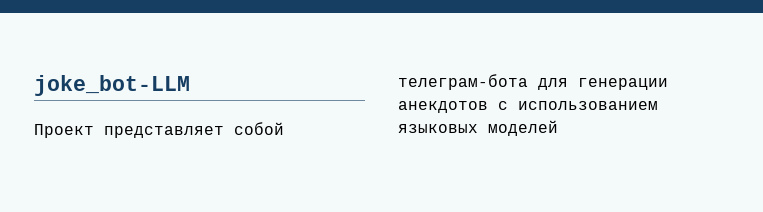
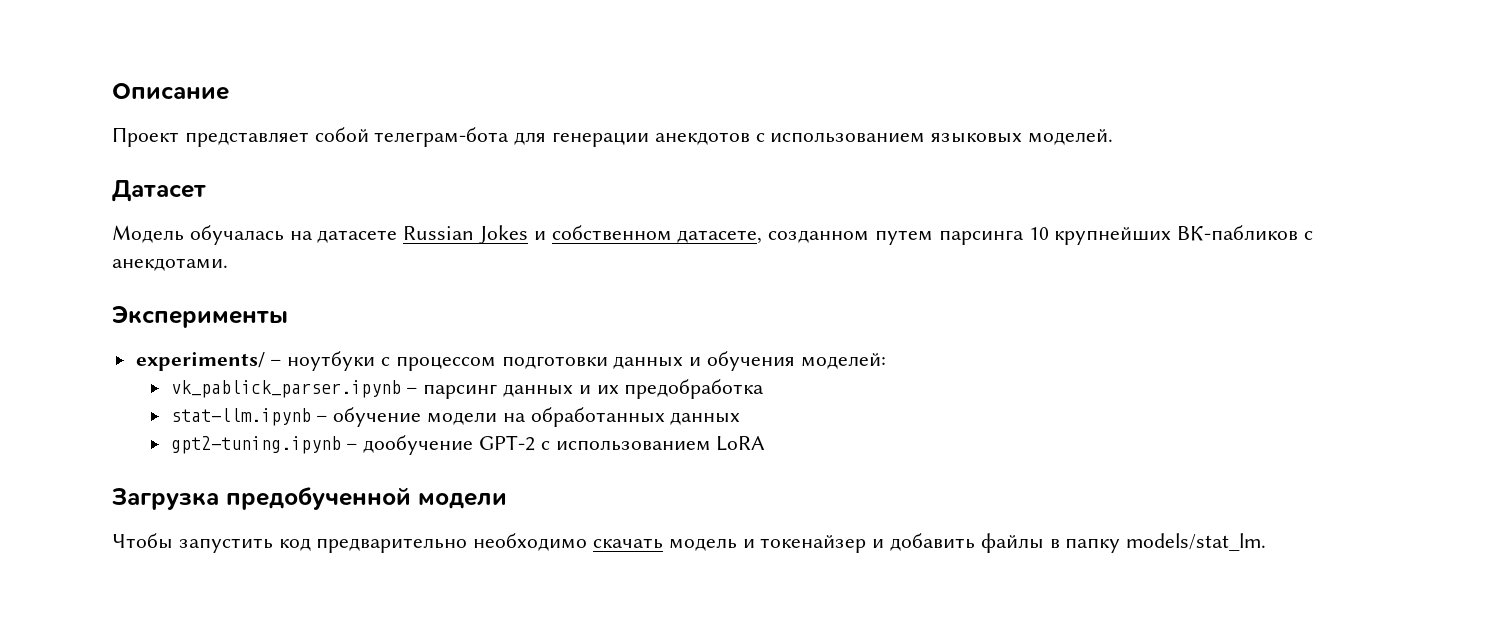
[34,75,190,96] joke_bot-LLM -> [112,83,229,100] Описание
[488,120,558,136] моделей -> [1028,129,1114,145] [112,180,206,202] [112,225,1314,245] [112,258,228,271] [111,305,288,328] [135,351,886,371] [170,379,765,399] [170,407,741,427] [170,435,766,455] [111,487,507,510] [112,533,1267,553] моделей. // Датасет // Модель обучалась на датасете Russian Jokes и собственном датасете, созданном путем парсинга 10 крупнейших ВК-пабликов с анекдотами. // Эксперименты // experiments/ – ноутбуки с процессом подготовки данных и обучения моделей: // vk_pablick_parser.ipynb – парсинг данных и их предобработка // stat-llm.ipynb – обучение модели на обработанных данных // gpt2-tuning.ipynb – дообучение GPT-2 с использованием LoRA // Загрузка предобученной модели // Чтобы запустить код предварительно необходимо скачать модель и токенайзер и добавить файлы в папку models/stat_lm.

